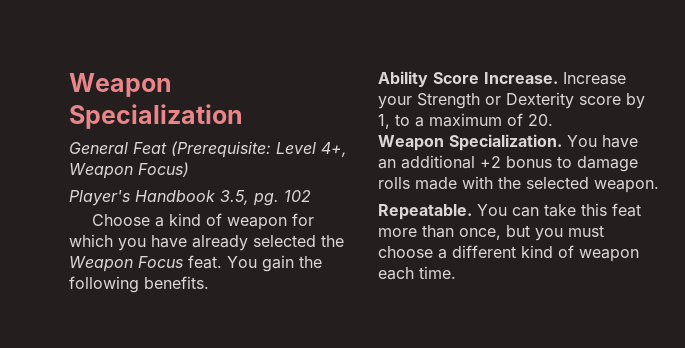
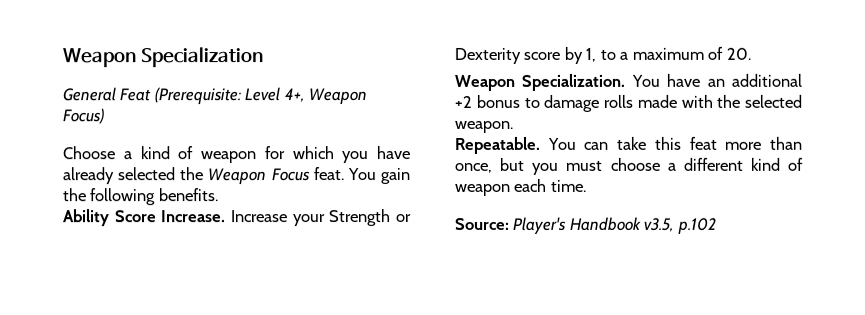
[69,190,311,206] // Player's Handbook 3.5, pg. 102 -> (104, 116) none
(456, 272) none -> [455,216,717,234] // Source: Player's Handbook v3.5, p.102

